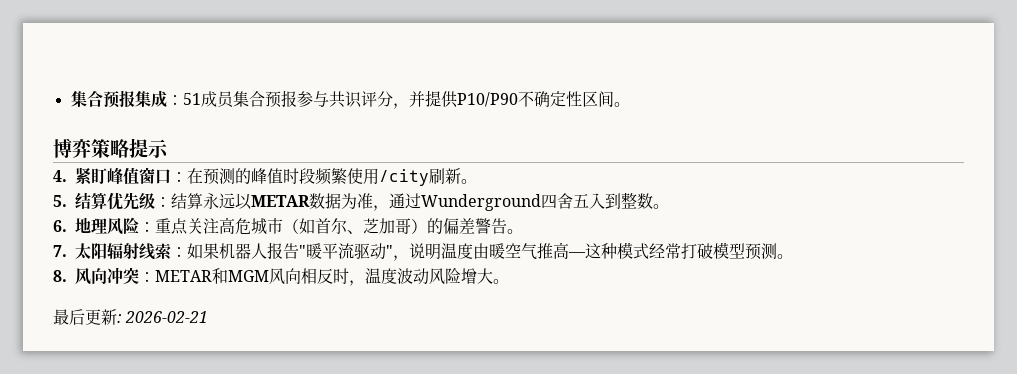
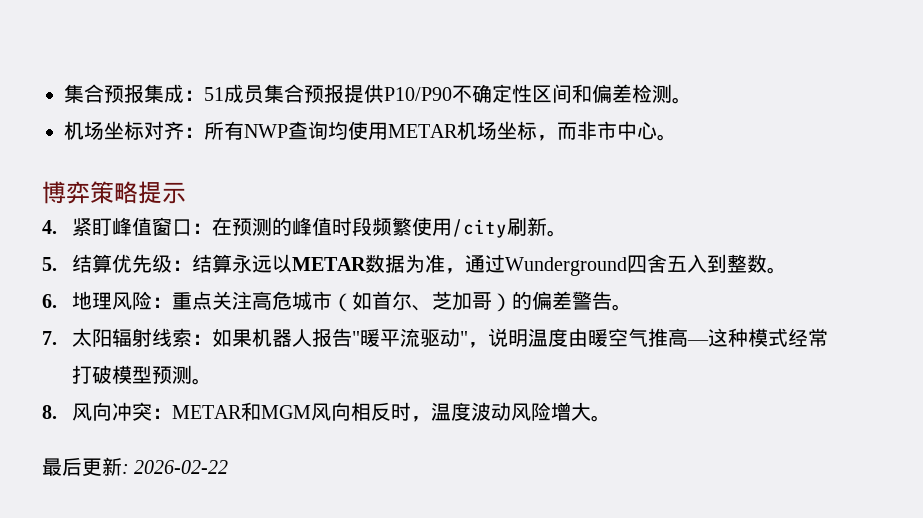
[296,91,425,109] 参与共识评分，并 -> (344, 93) none
(614, 99) none -> [572,84,692,104] [64,121,657,141] 和偏差检测。 // 机场坐标对齐：所有NWP查询均使用METAR机场坐标，而非市中心
[125,311,209,323] 2026-02-21 -> [134,460,229,474] 2026-02-22

